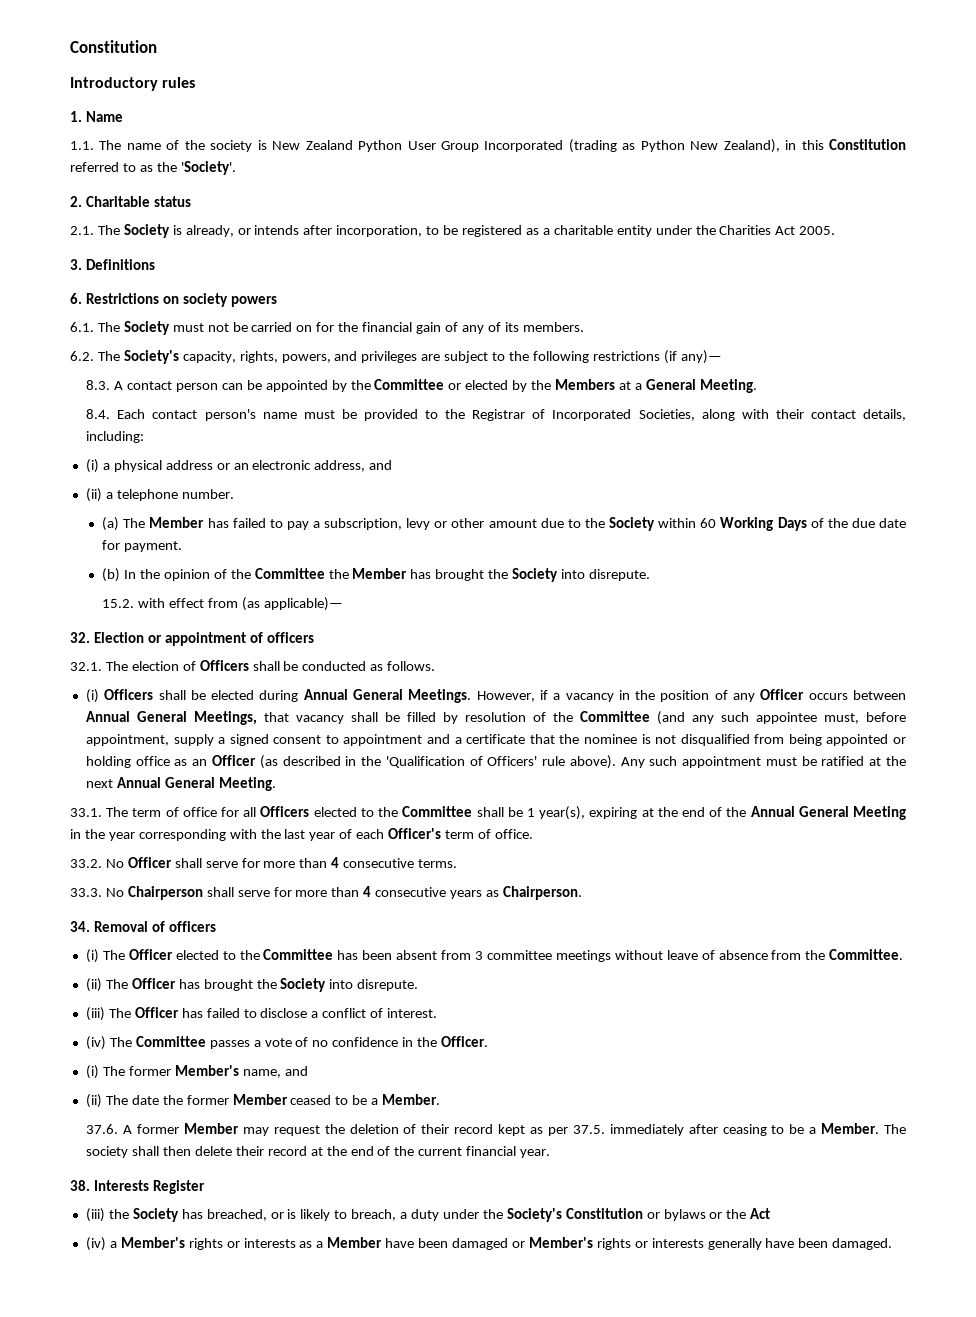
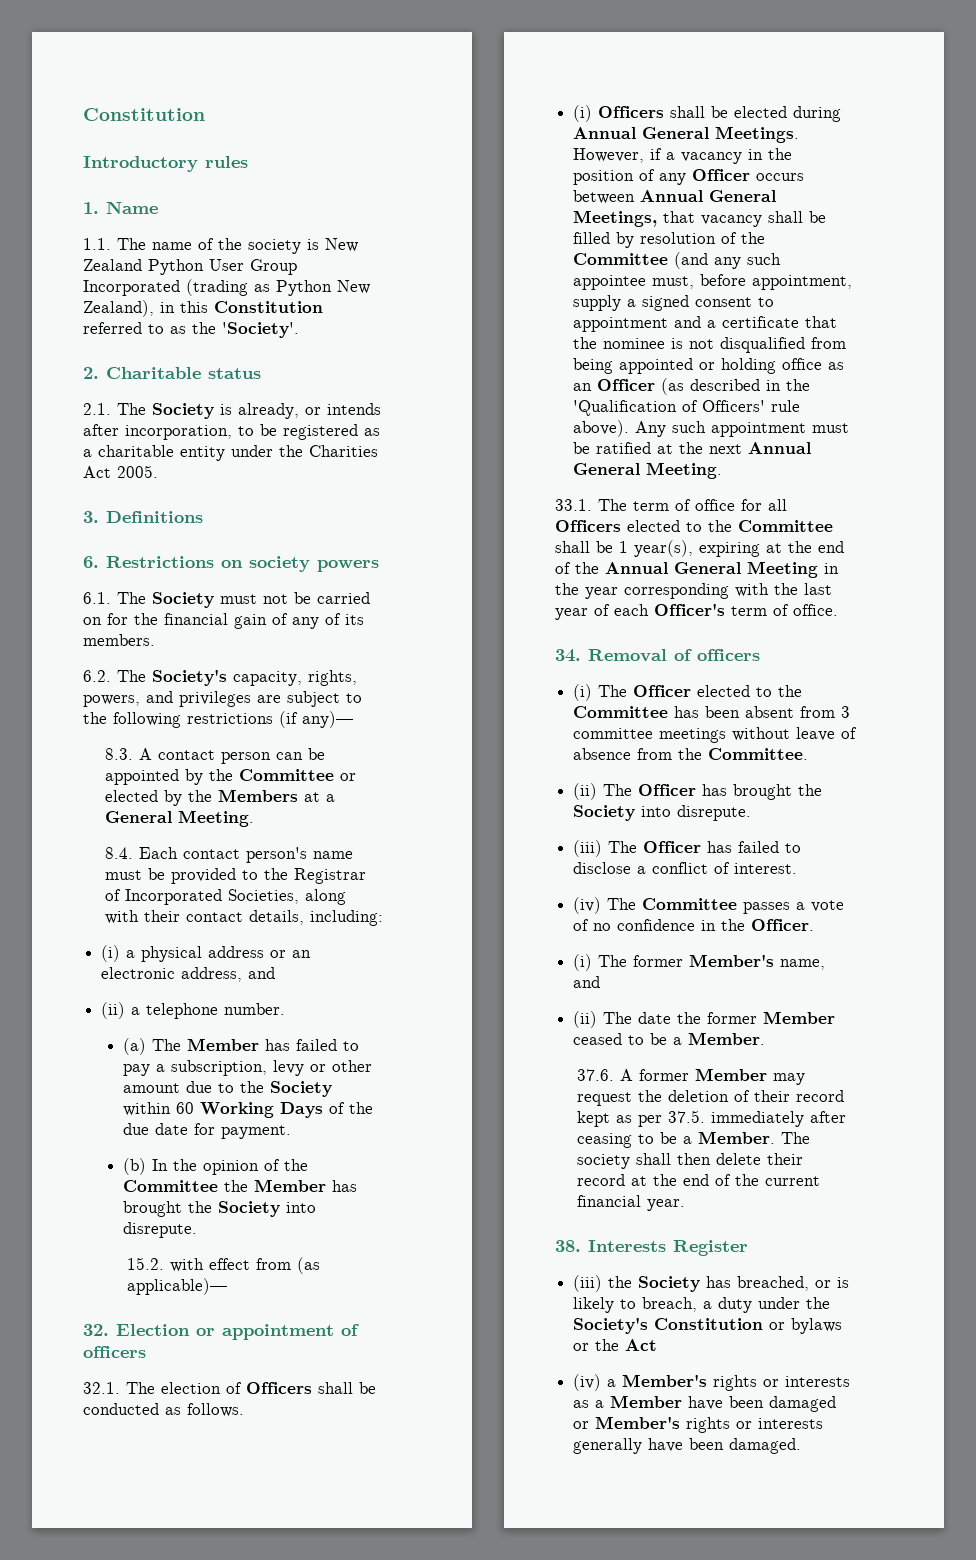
[70,857,458,868] [70,886,582,900] // 33.2. No Officer shall serve for more than 4 consecutive terms. // 33.3. No Chairperson shall serve for more than 4 consecutive years as Chairperson. -> (838, 610) none

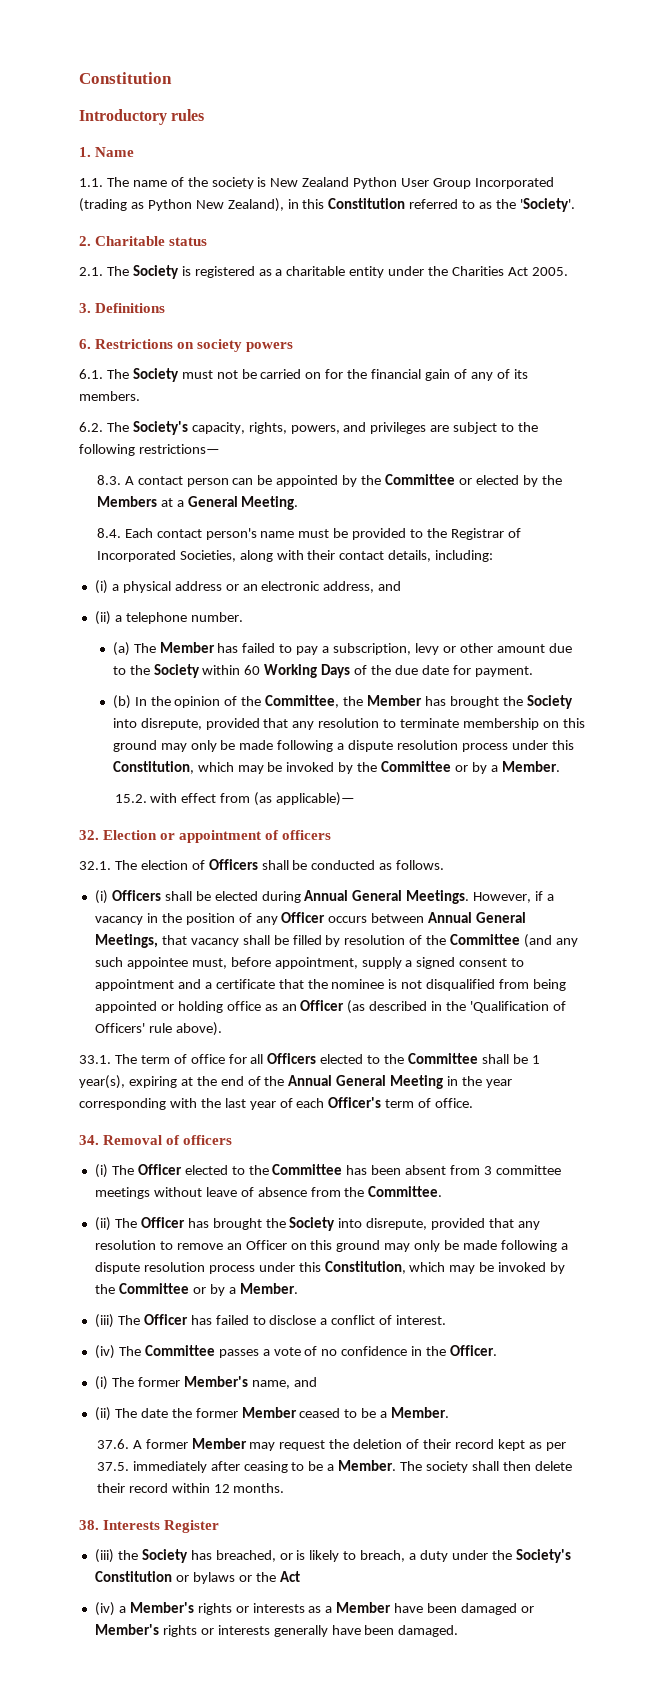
[238,403,381,419] [83,424,277,440] already, or intends after incorporation, to be -> (191, 271) none
[187,711,353,728] restrictions (if any)— -> [138,444,220,454] restrictions—
[123,1180,219,1192] Committee -> [265,695,340,708] Committee,
[123,1222,198,1238] disrepute. -> [140,718,585,730] [112,740,574,752] [112,761,560,774] disrepute, provided that any resolution to terminate membership on this ground may only be made following a dispute resolution process under this Constitution, which may be invoked by the Committee or by a Member.
[635,421,850,437] [573,442,812,454] [573,462,723,479] Any such appointment must be ratified at the next Annual General Meeting. -> (222, 1029) none
[677,805,752,821] disrepute. -> [366,1218,541,1230] [94,1240,568,1252] [94,1261,566,1274] [94,1283,298,1296] disrepute, provided that any resolution to remove an Officer on this ground may only be made following a dispute resolution process under this Constitution, which may be invoked by the Committee or by a Member.
[630,1174,820,1186] [576,1195,685,1211] at the end of the current financial year. -> [171,1483,285,1493] within 12 months.

